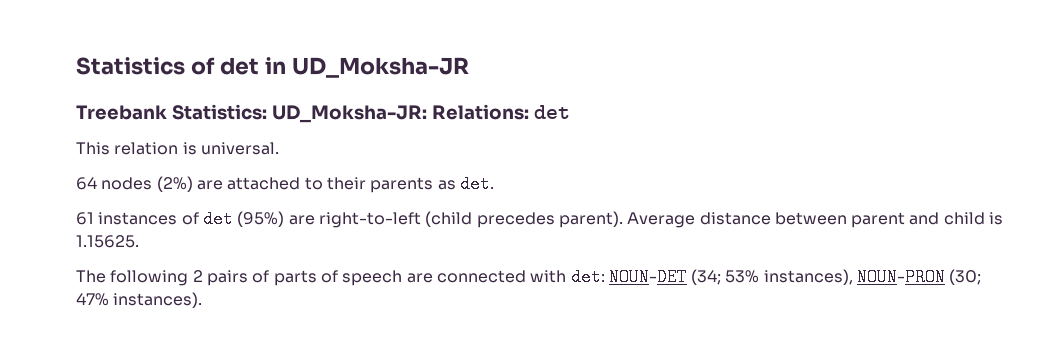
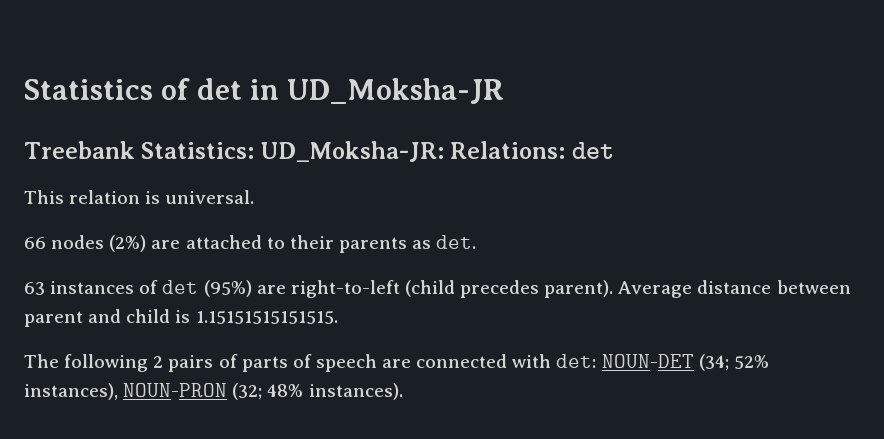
[76,177,97,190] 64 -> [24,237,46,249] 66
[76,212,94,225] 61 -> [24,282,45,295] 63
[76,235,139,248] 1.15625. -> [195,311,338,324] 1.15151515151515.
[725,270,760,283] 53% -> [733,355,769,369] 52%
[949,269,982,285] [76,293,109,306] (30; 47% -> [232,383,304,400] (32; 48%

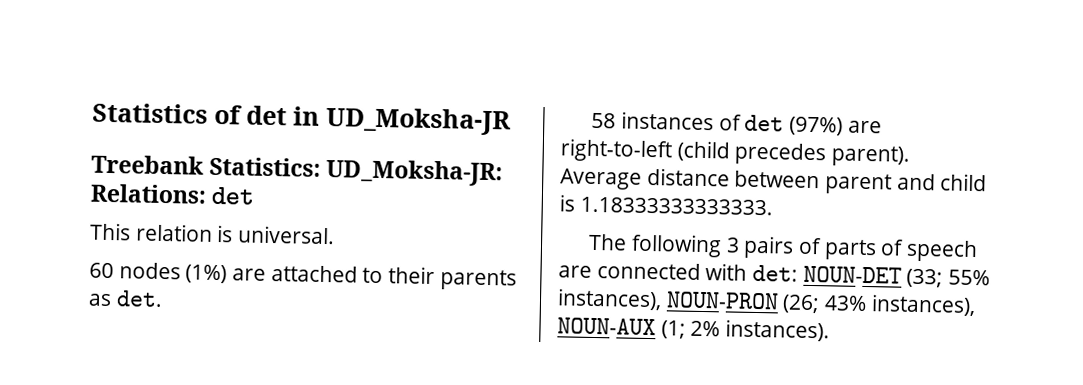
[24,235,147,252] 66 nodes (2%) -> [89,262,228,284] 60 nodes (1%)
[24,282,45,295] 63 -> [591,112,617,129] 58
[203,280,252,297] (95%) -> [788,116,843,136] (97%)
[195,311,338,324] 1.15151515151515. -> [579,196,773,216] 1.18333333333333.
[153,356,164,368] 2 -> [725,237,740,253] 3
[698,354,769,371] [24,383,304,400] (34; 52% instances), NOUN-PRON (32; 48% -> [906,268,991,288] [557,288,976,317] [557,317,721,339] (33; 55% instances), NOUN-PRON (26; 43% instances), NOUN-AUX (1; 2%

